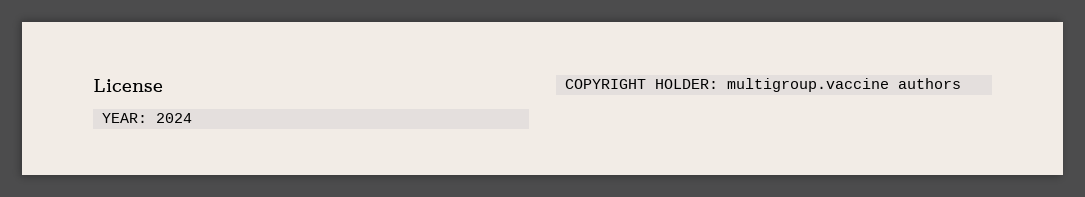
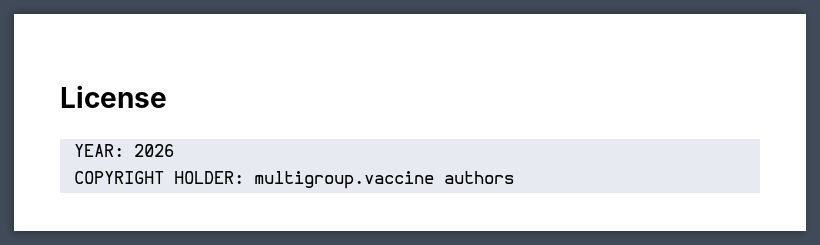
[155,113,192,123] 2024 -> [133,144,174,157] 2026

